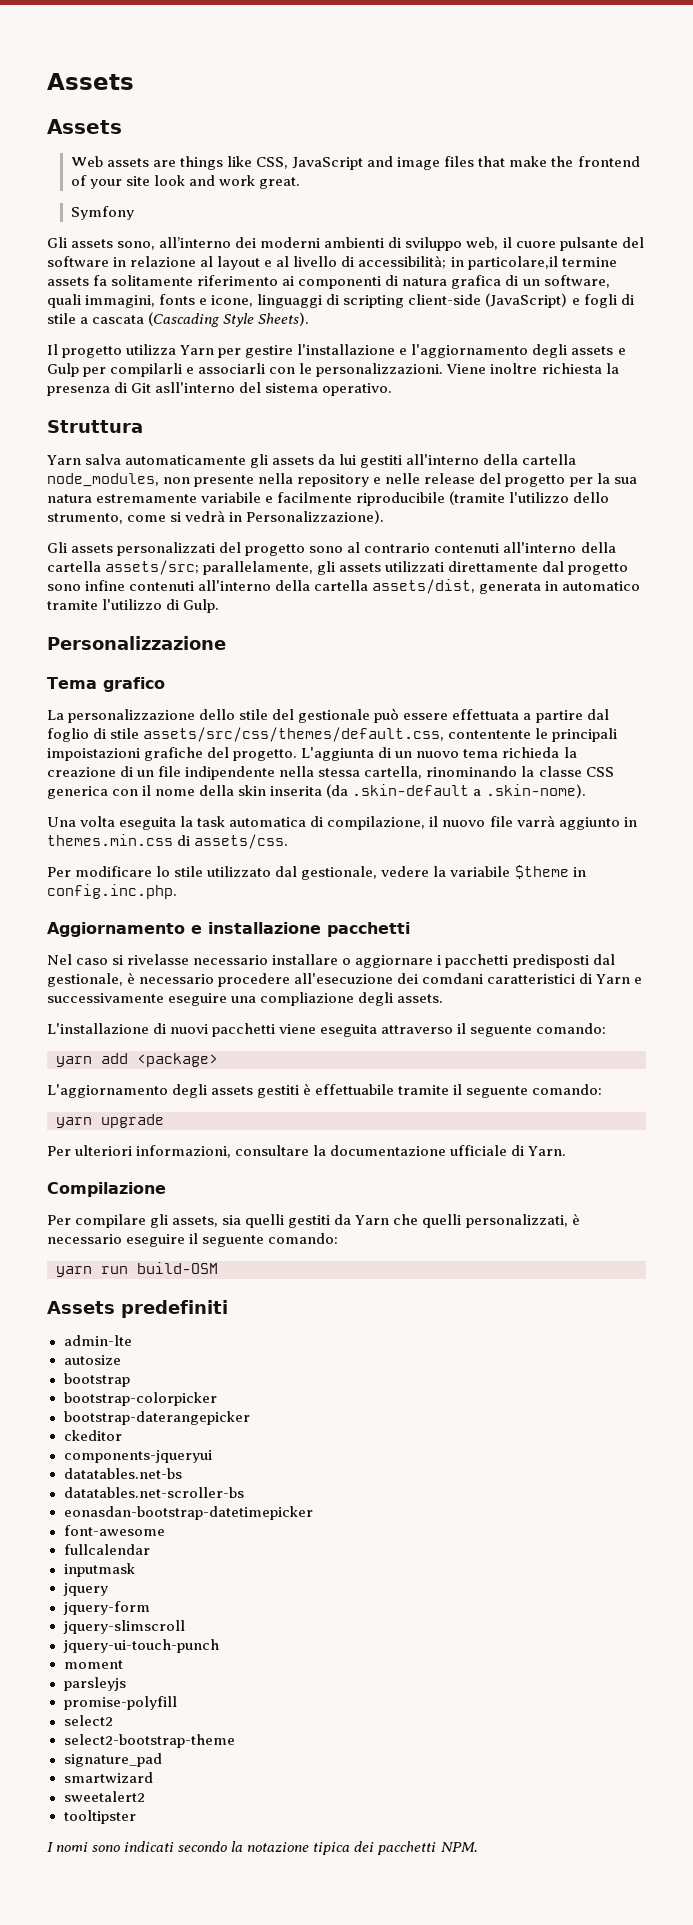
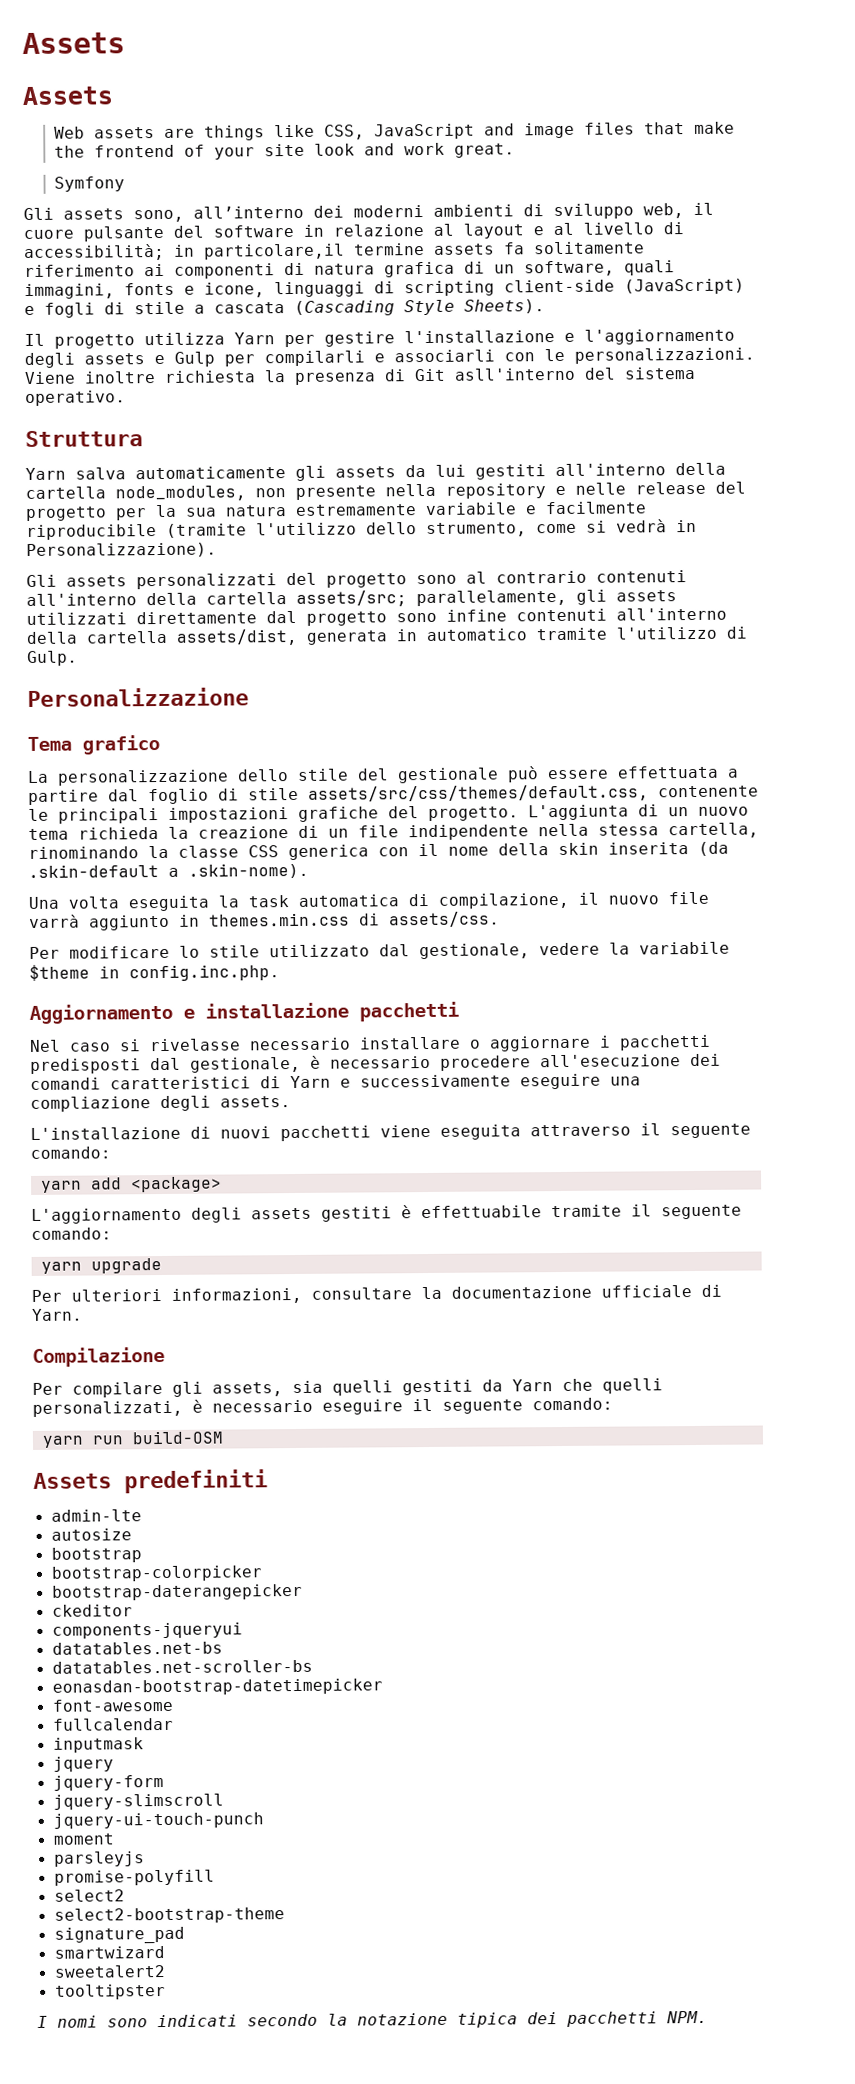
[448,730,532,739] contentente -> [658,785,759,798] contenente
[47,748,140,761] impoistazioni -> [168,807,289,823] impostazioni
[422,973,484,984] comdani -> [30,1077,101,1090] comandi

